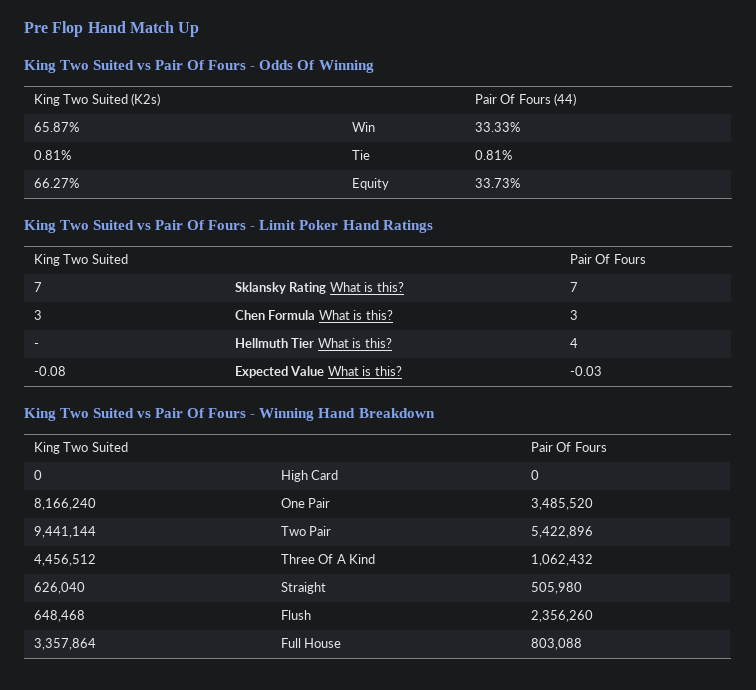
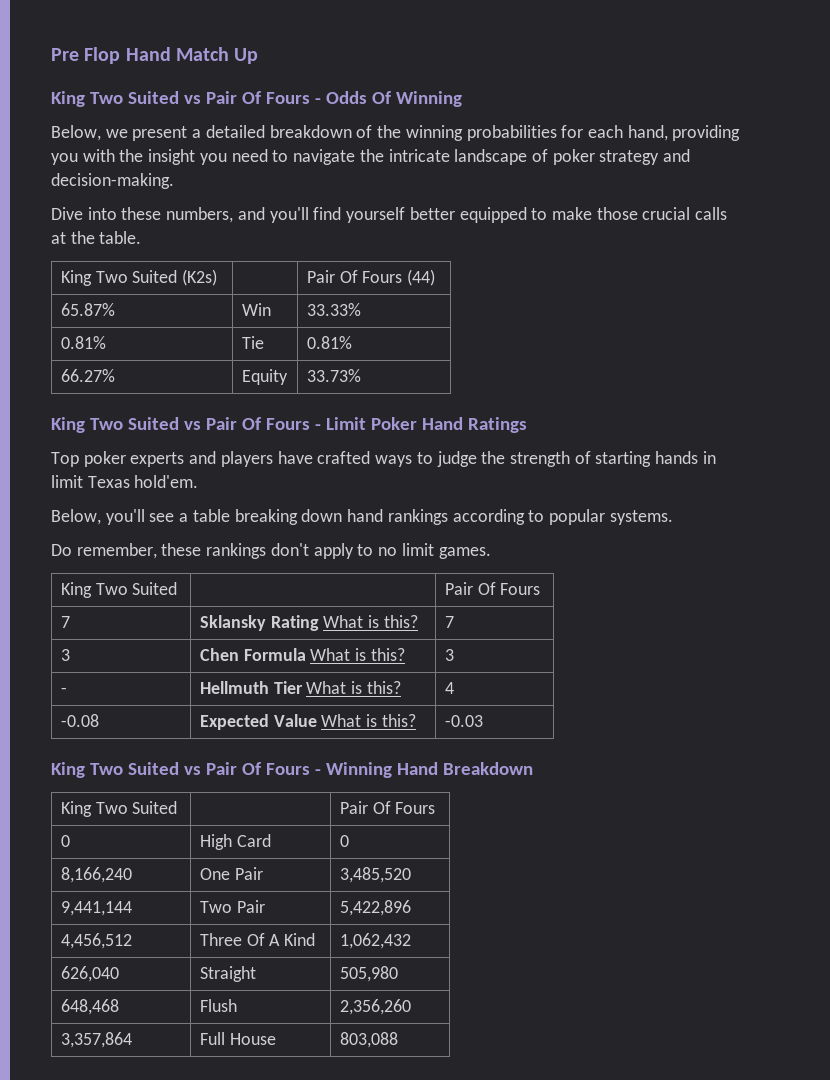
(374, 66) none -> [51,125,741,141] [51,149,691,165] [51,173,174,189] [51,207,728,223] [51,231,142,244] // Below, we present a detailed breakdown of the winning probabilities for each hand, providing you with the insight you need to navigate the intricate landscape of poker strategy and decision-making. // Dive into these numbers, and you'll find yourself better equipped to make those crucial calls at the table.
(433, 226) none -> [51,451,716,467] [51,475,199,488] [51,509,673,525] [51,543,491,559] // Top poker experts and players have crafted ways to judge the strength of starting hands in limit Texas hold'em. // Below, you'll see a table breaking down hand rankings according to popular systems. // Do remember, these rankings don't apply to no limit games.

